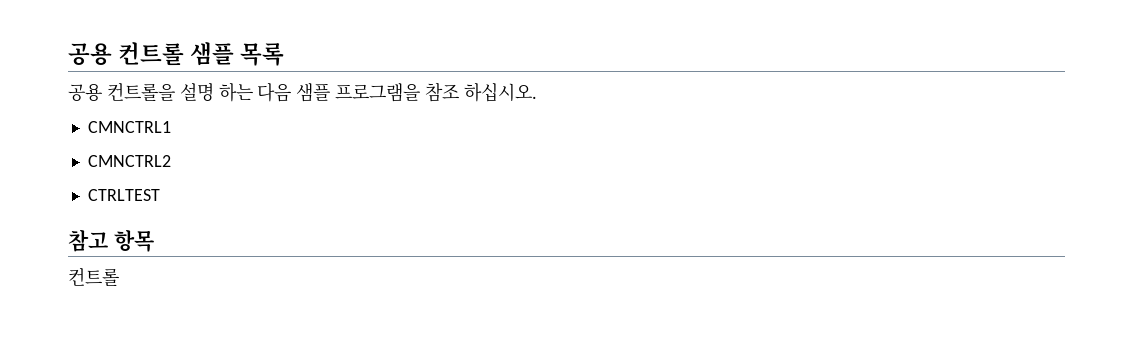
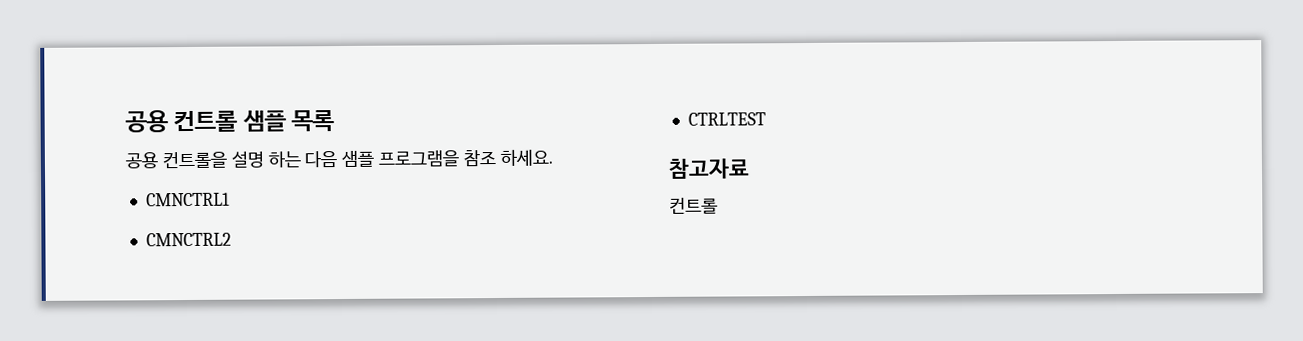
[463,83,537,102] 하십시오. -> [499,149,553,166] 하세요.
[68,229,154,252] 참고 항목 -> [668,158,750,179] 참고자료

